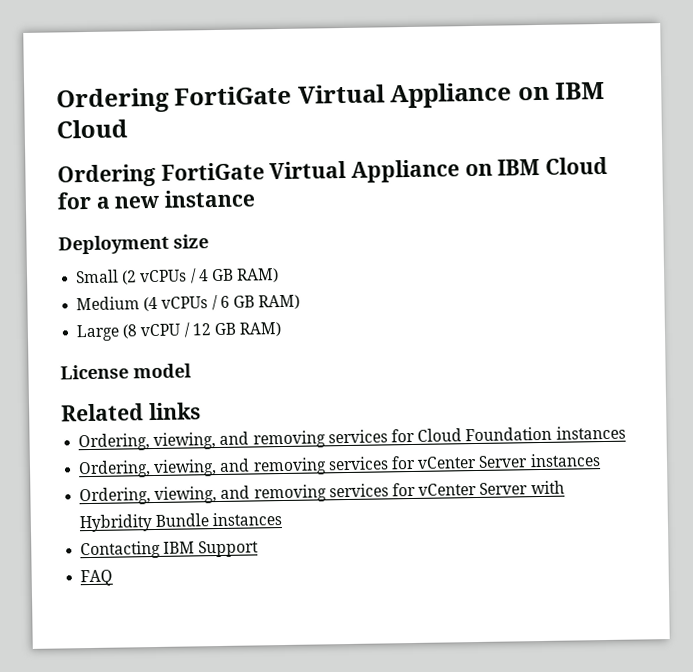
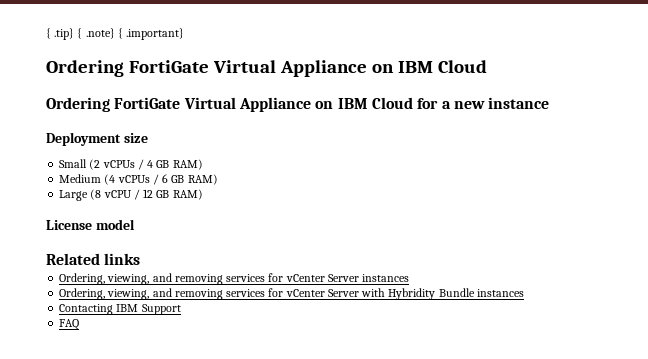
(56, 100) none -> [46,28,185,40] { .tip} { .note} { .important} //
[78,425,626,452] // Ordering, viewing, and removing services for Cloud Foundation instances -> (141, 259) none

